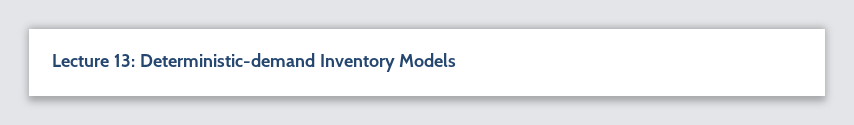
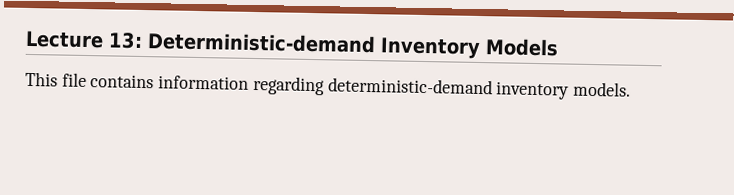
(457, 60) none -> [25,71,632,100] // This file contains information regarding deterministic-demand inventory models.

